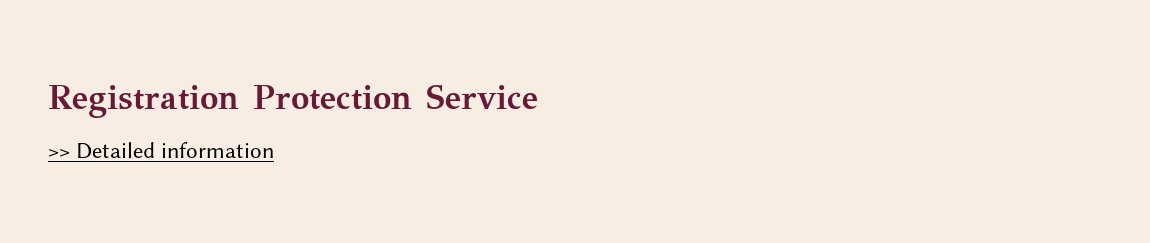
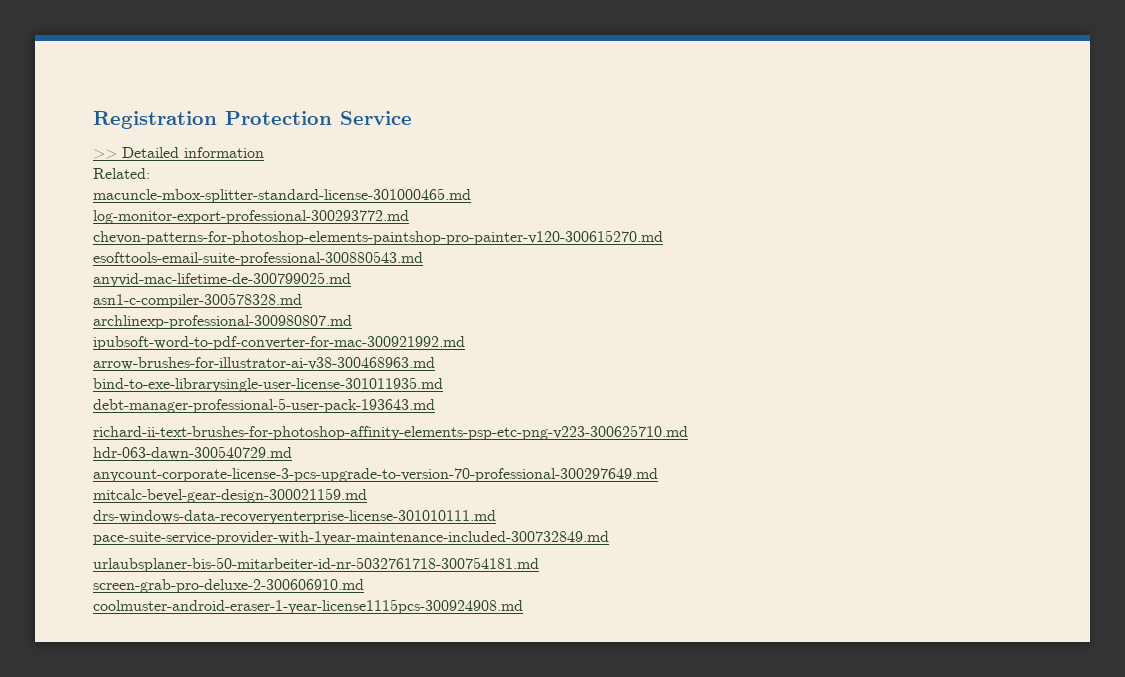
(275, 150) none -> [93,168,150,179] [93,188,471,203] [93,210,409,224] [93,230,663,245] [93,251,423,266] [93,272,351,287] [93,293,302,308] [93,315,352,329] [93,336,465,350] [93,357,435,370] [93,377,443,392] [93,398,435,413] [93,425,688,440] [93,446,292,460] [93,468,658,482] [93,488,367,503] [93,510,496,524] [93,531,609,545] [93,557,539,572] [93,579,364,593] [93,599,523,614] // Related: // macuncle-mbox-splitter-standard-license-301000465.md // log-monitor-export-professional-300293772.md // chevon-patterns-for-photoshop-elements-paintshop-pro-painter-v120-300615270.md // esofttools-email-suite-professional-300880543.md // anyvid-mac-lifetime-de-300799025.md // asn1-c-compiler-300578328.md // archlinexp-professional-300980807.md // ipubsoft-word-to-pdf-converter-for-mac-300921992.md // arrow-brushes-for-illustrator-ai-v38-300468963.md // bind-to-exe-librarysingle-user-license-301011935.md // debt-manager-professional-5-user-pack-193643.md // richard-ii-text-brushes-for-photoshop-affinity-elements-psp-etc-png-v223-300625710.md // hdr-063-dawn-300540729.md // anycount-corporate-license-3-pcs-upgrade-to-version-70-professional-300297649.md // mitcalc-bevel-gear-design-300021159.md // drs-windows-data-recoveryenterprise-license-301010111.md // pace-suite-service-provider-with-1year-maintenance-included-300732849.md // urlaubsplaner-bis-50-mitarbeiter-id-nr-5032761718-300754181.md // screen-grab-pro-deluxe-2-300606910.md // coolmuster-android-eraser-1-year-license1115pcs-300924908.md

